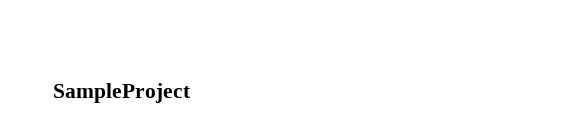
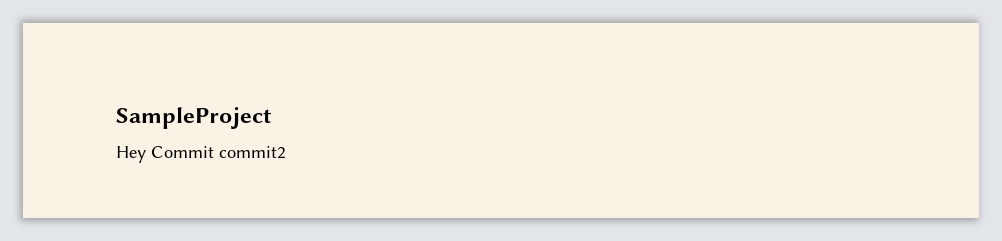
(191, 93) none -> [116,146,286,163] // Hey Commit commit2

